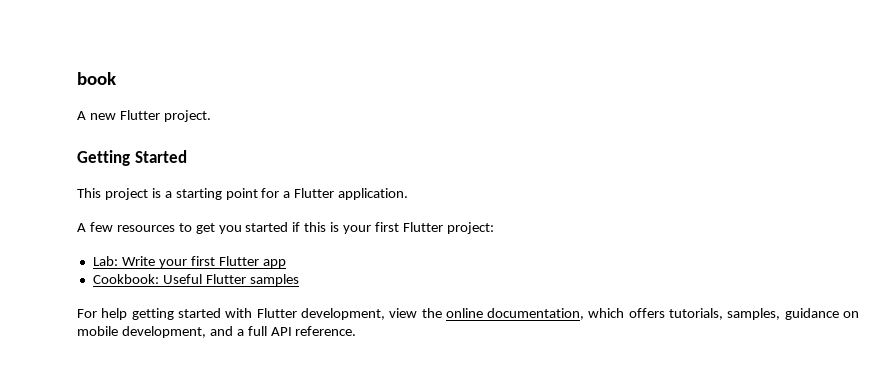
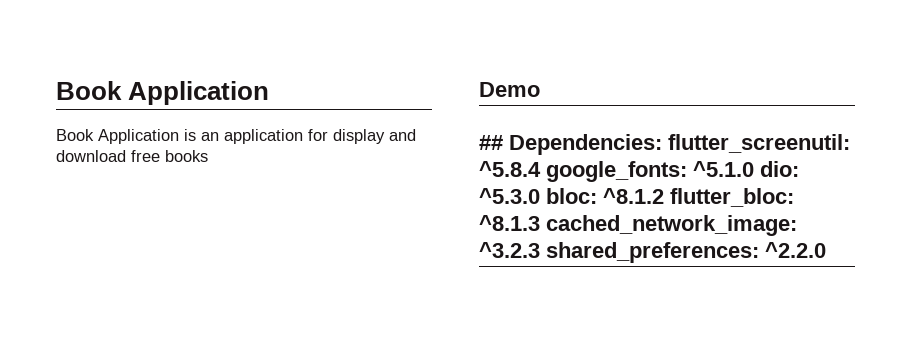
[77,72,116,85] [77,110,211,122] [77,150,187,166] [77,188,409,200] [77,222,494,234] [92,256,286,268] [92,274,299,286] [77,308,859,320] [77,326,357,338] book // A new Flutter project. // Getting Started // This project is a starting point for a Flutter application. // A few resources to get you started if this is your first Flutter project: // Lab: Write your first Flutter app // Cookbook: Useful Flutter samples // For help getting started with Flutter development, view the online documentation, which offers tutorials, samples, guidance on mobile development, and a full API reference. -> [56,81,270,105] [56,129,416,144] [56,150,208,162] [479,82,540,97] [479,134,850,155] [479,161,799,182] [479,188,794,207] [479,215,797,236] [479,242,826,263] Book Application // Book Application is an application for display and download free books // Demo // ## Dependencies: flutter_screenutil: ^5.8.4 google_fonts: ^5.1.0 dio: ^5.3.0 bloc: ^8.1.2 flutter_bloc: ^8.1.3 cached_network_image: ^3.2.3 shared_preferences: ^2.2.0

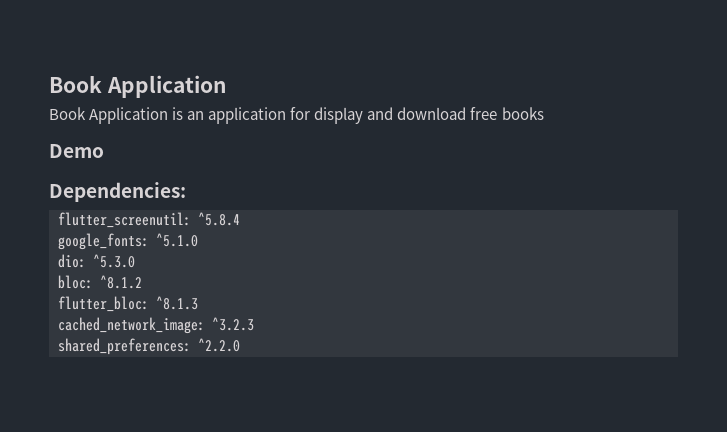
[479,135,503,150] ## -> (104, 151) none
(662, 144) none -> (186, 192) //
(541, 169) none -> (240, 219) //
(754, 169) none -> (198, 240) //
(540, 196) none -> (135, 261) //
(664, 196) none -> (142, 282) //
(540, 223) none -> (198, 303) //
(540, 250) none -> (254, 324) //

